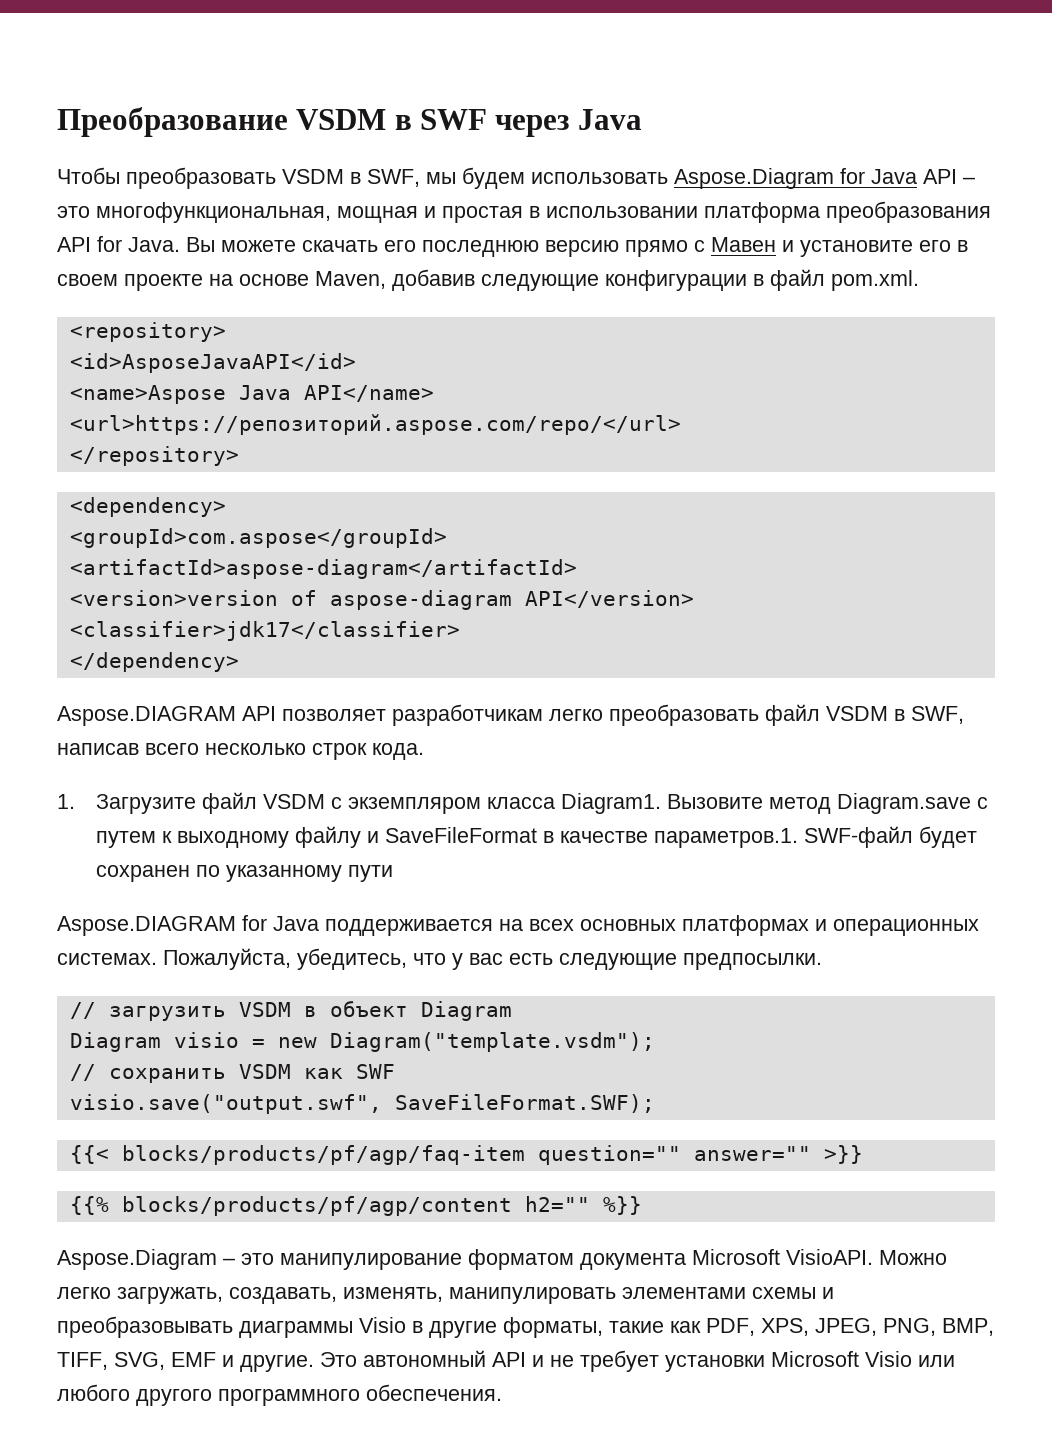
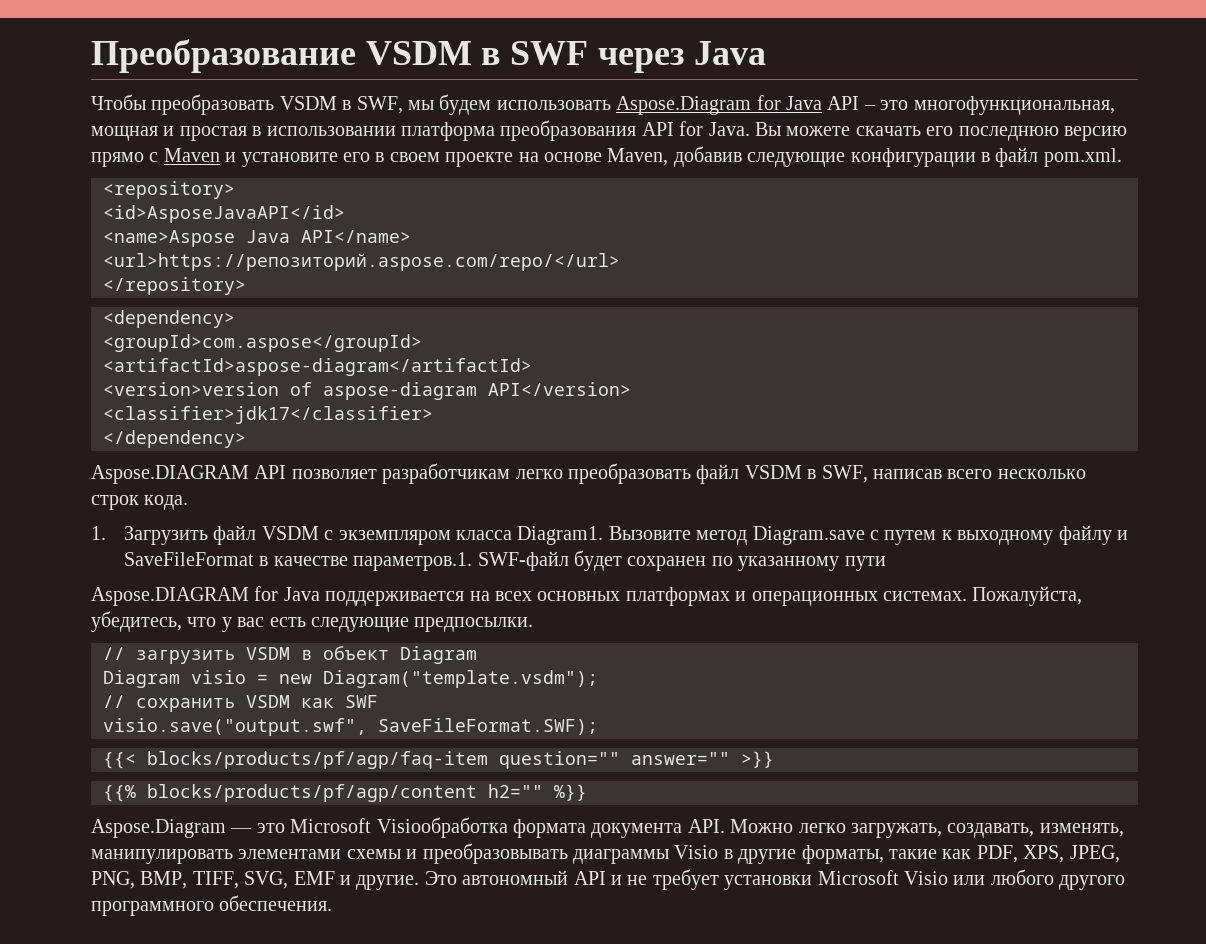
[711,237,776,252] Мавен -> [163,148,220,162] Maven
[95,794,196,814] Загрузите -> [123,526,208,545] Загрузить
[223,1249,873,1270] – это манипулирование форматом документа Microsoft VisioAPI. -> [230,817,725,838] — это Microsoft Visioобработка формата документа API.

